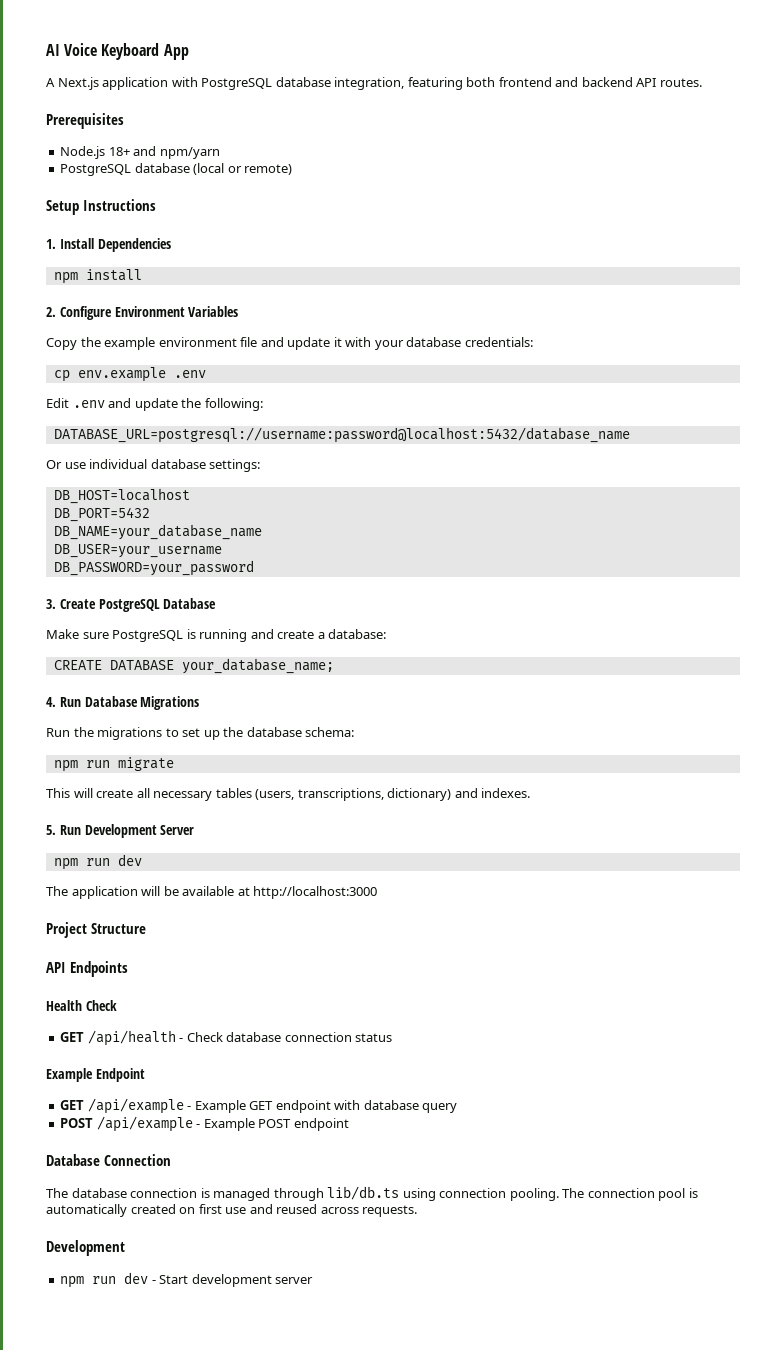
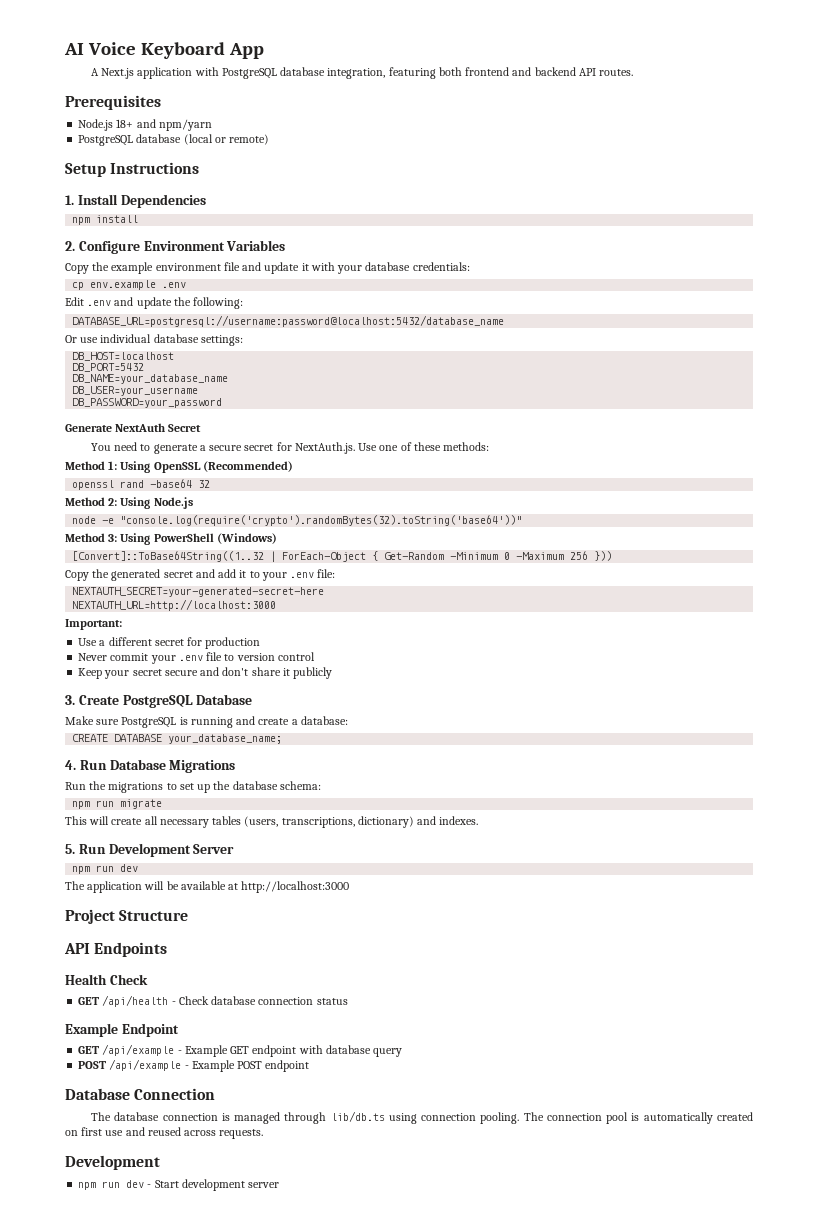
(254, 568) none -> [65,423,202,432] [90,442,490,454] [65,461,293,473] [72,479,211,490] [65,497,193,509] [72,515,523,526] [65,533,277,545] [72,551,613,562] [65,569,336,581] [72,587,325,597] [72,599,277,611] [65,619,122,630] [78,637,261,649] [78,652,315,664] [78,667,333,679] // Generate NextAuth Secret // You need to generate a secure secret for NextAuth.js. Use one of these methods: // Method 1: Using OpenSSL (Recommended) // openssl rand -base64 32 // Method 2: Using Node.js // node -e "console.log(require('crypto').randomBytes(32).toString('base64'))" // Method 3: Using PowerShell (Windows) // [Convert]::ToBase64String((1..32 | ForEach-Object { Get-Random -Minimum 0 -Maximum 256 })) // Copy the generated secret and add it to your .env file: // NEXTAUTH_SECRET=your-generated-secret-here // NEXTAUTH_URL=http://localhost:3000 // Important: // Use a different secret for production // Never commit your .env file to version control // Keep your secret secure and don't share it publicly

